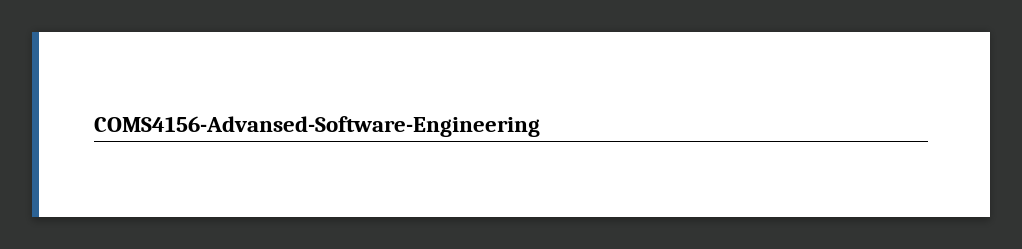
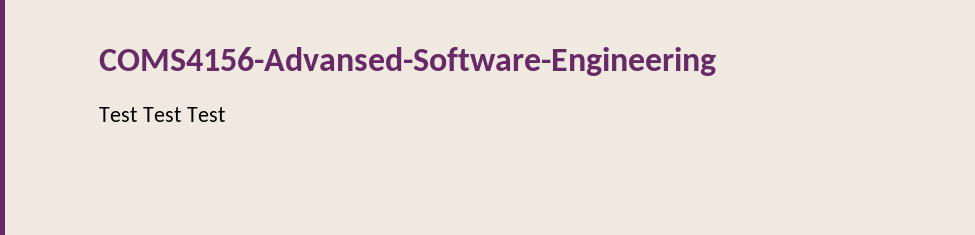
(540, 126) none -> [99,107,225,122] // Test Test Test

